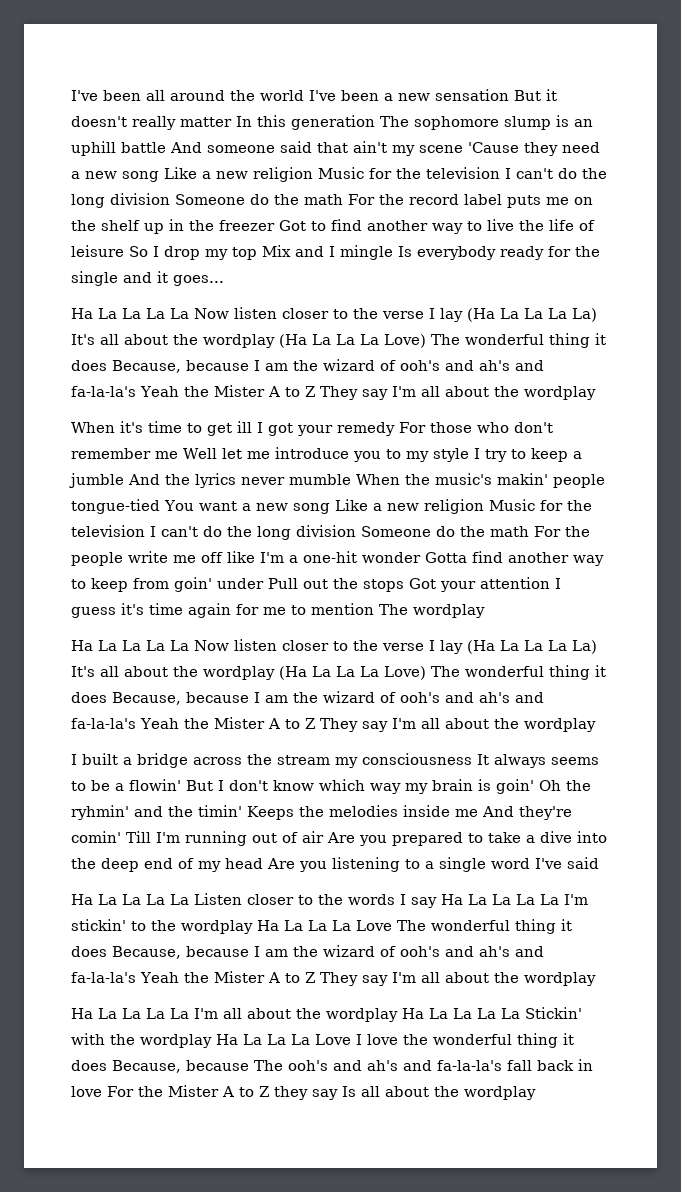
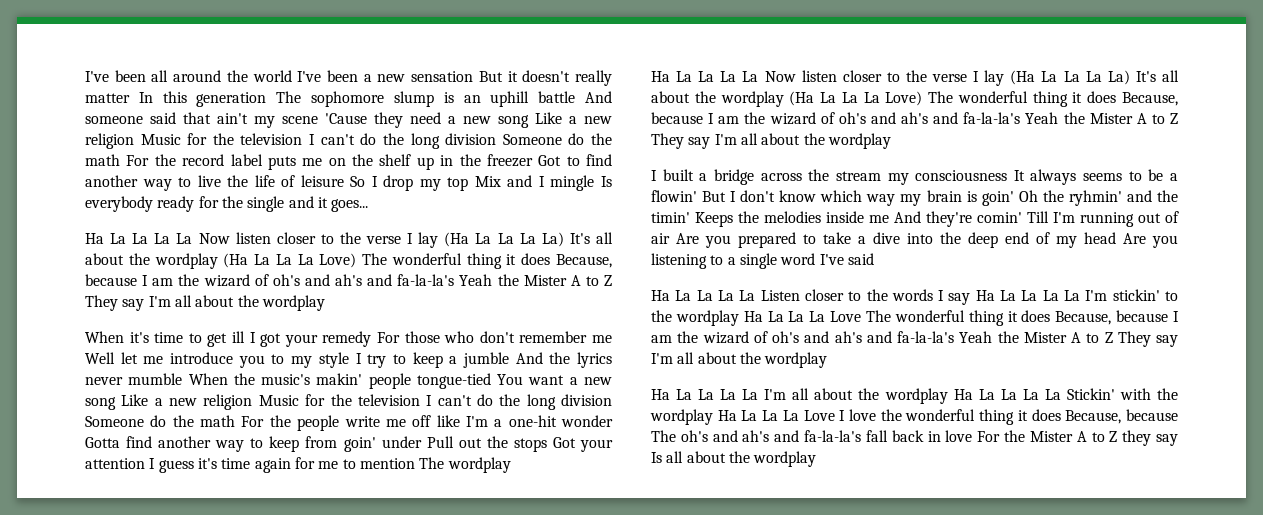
[400,360,440,371] ooh's -> [272,274,300,286] oh's
[400,692,440,703] ooh's -> [838,112,866,124] oh's
[400,946,440,957] ooh's -> [772,331,799,343] oh's
[288,1060,328,1071] ooh's -> [680,430,708,442] oh's

